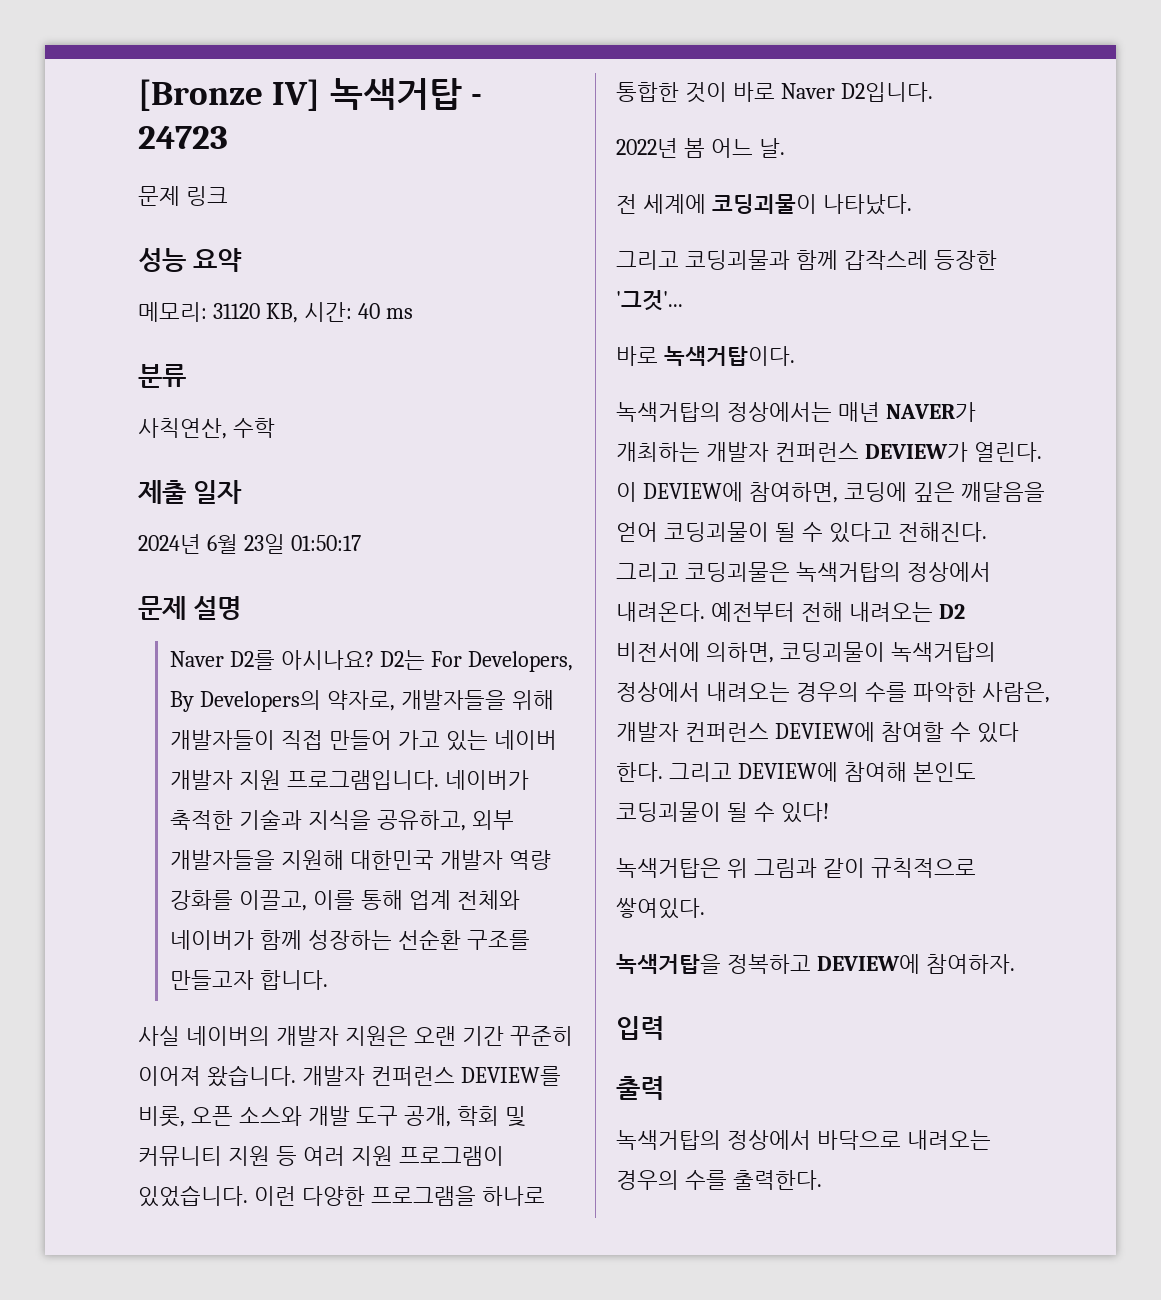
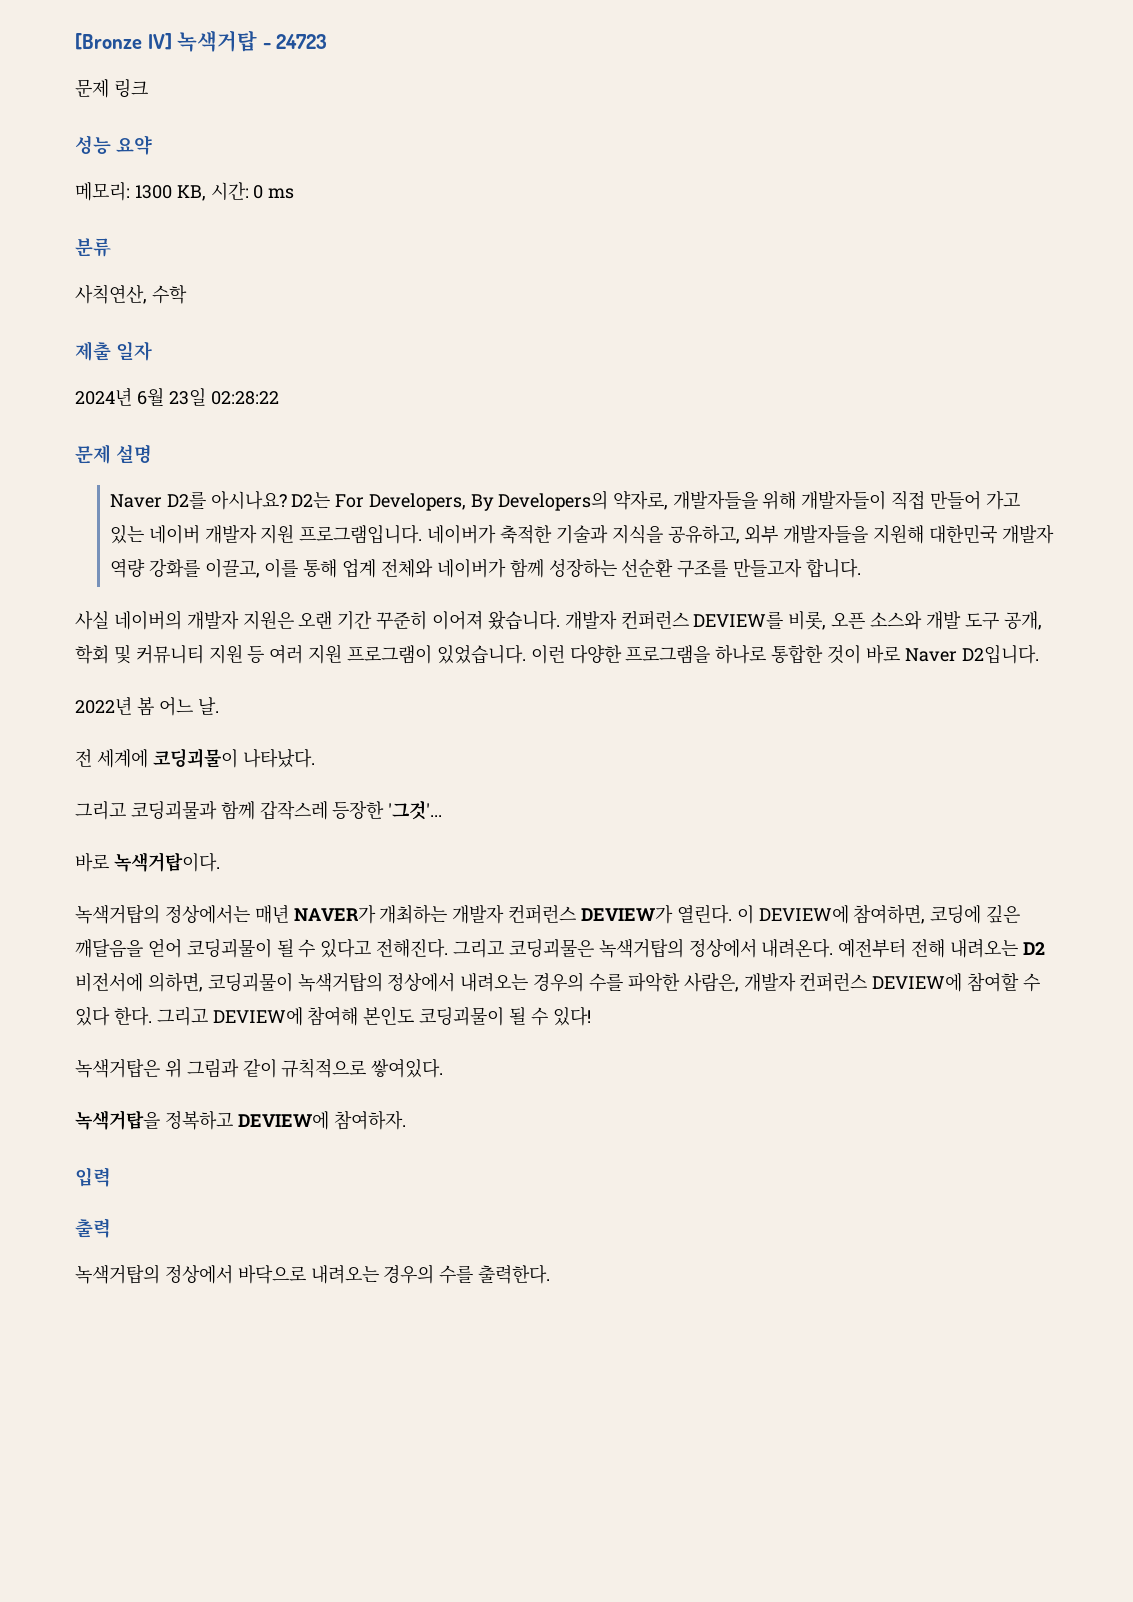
[212,303,260,319] 31120 -> [134,185,172,199] 1300
[357,303,380,319] 40 -> [253,185,264,199] 0
[290,535,361,551] 01:50:17 -> [210,391,279,405] 02:28:22

